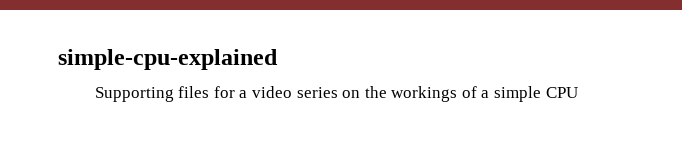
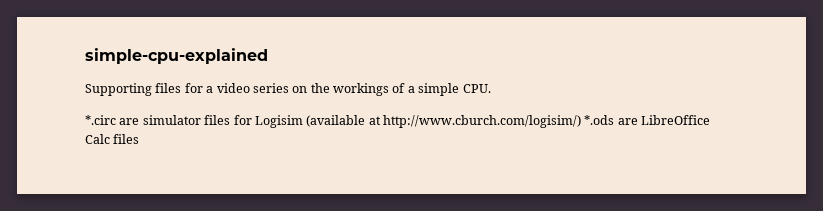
[545,87,578,98] CPU -> [462,84,491,93] [85,115,711,128] [85,134,140,144] CPU. // *.circ are simulator files for Logisim (available at http://www.cburch.com/logisim/) *.ods are LibreOffice Calc files

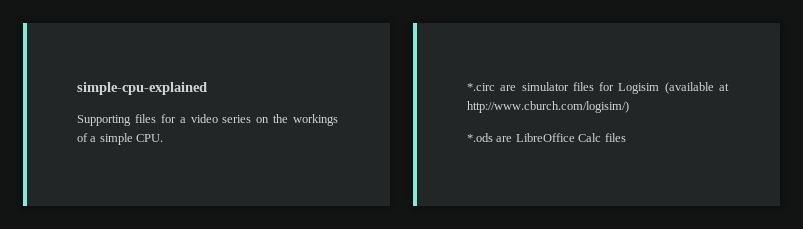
(581, 121) none -> (629, 107) //

